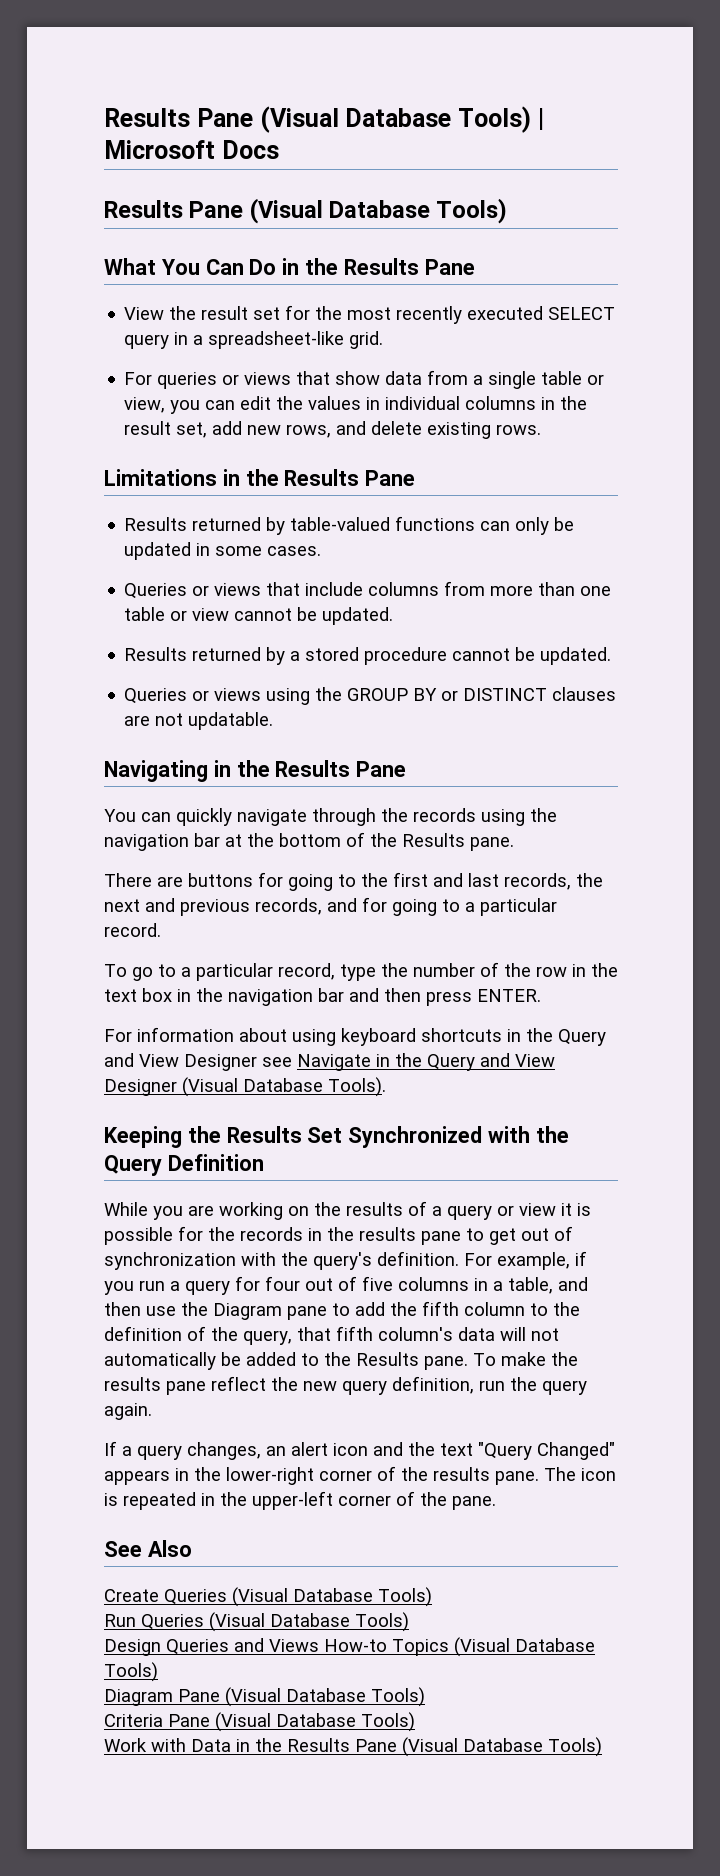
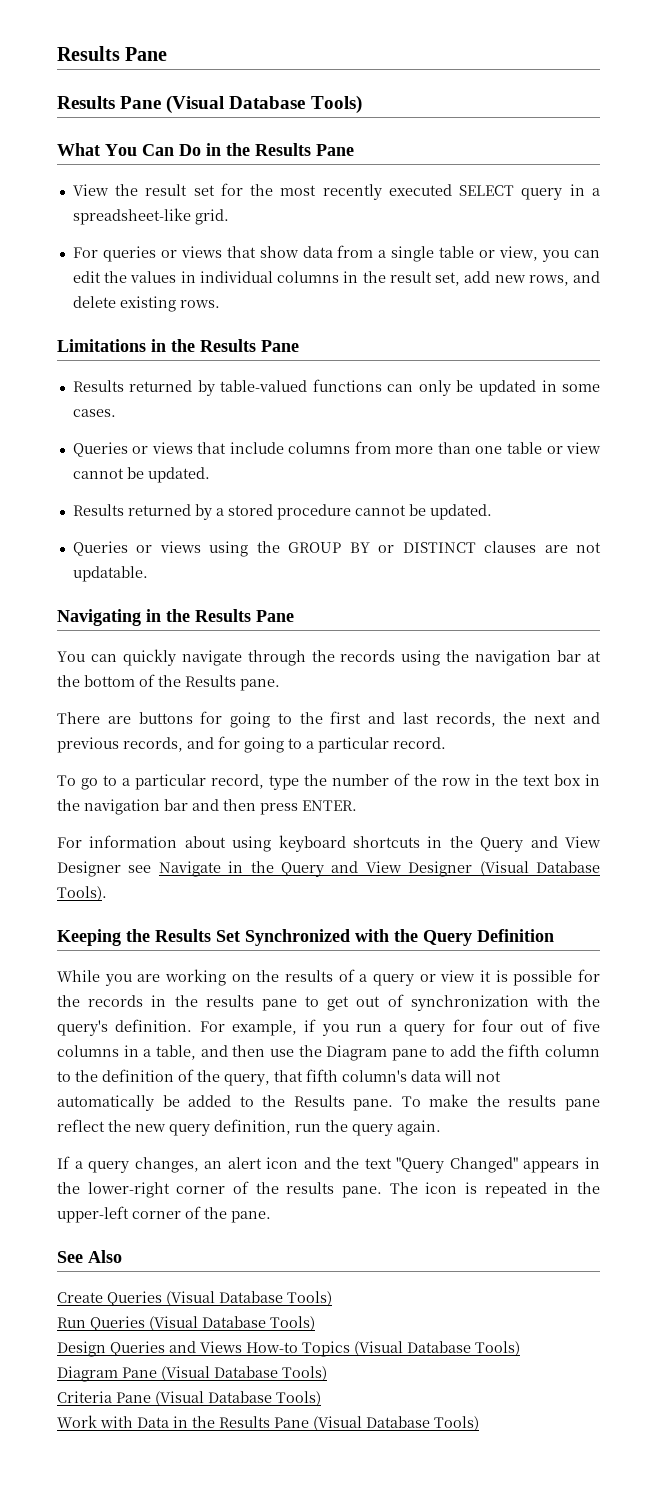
[104,106,544,133] [104,140,279,159] Results Pane (Visual Database Tools) | Microsoft Docs -> [57,46,168,61] Results Pane

